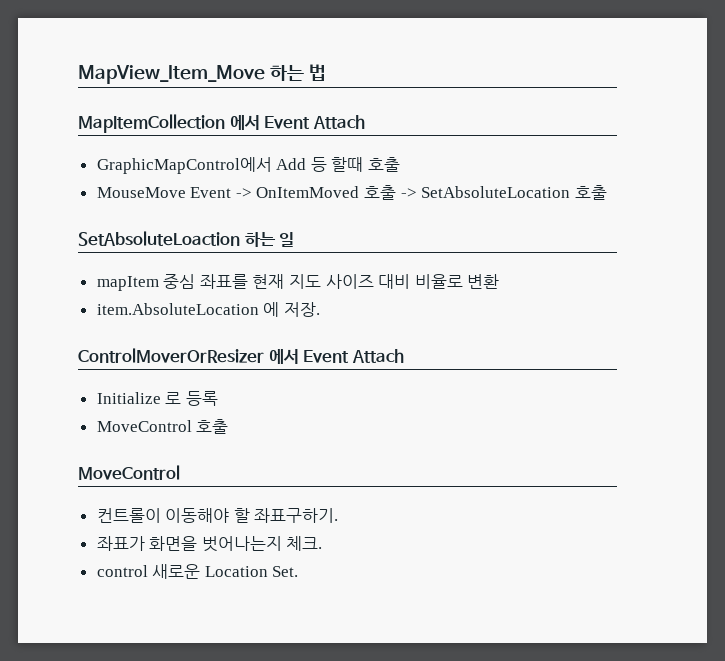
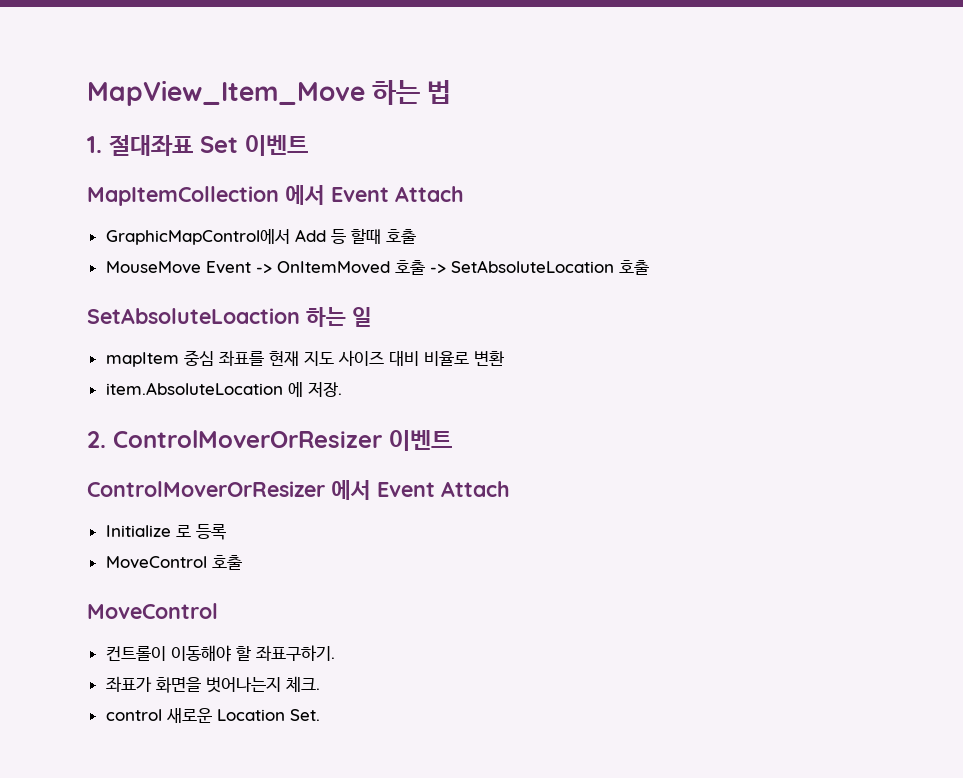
(326, 72) none -> [87,135,308,156] // 1. 절대좌표 Set 이벤트
(320, 309) none -> [87,430,452,451] // 2. ControlMoverOrResizer 이벤트

